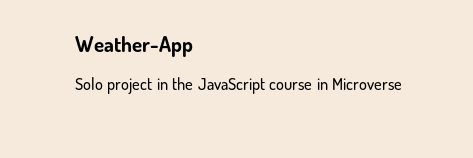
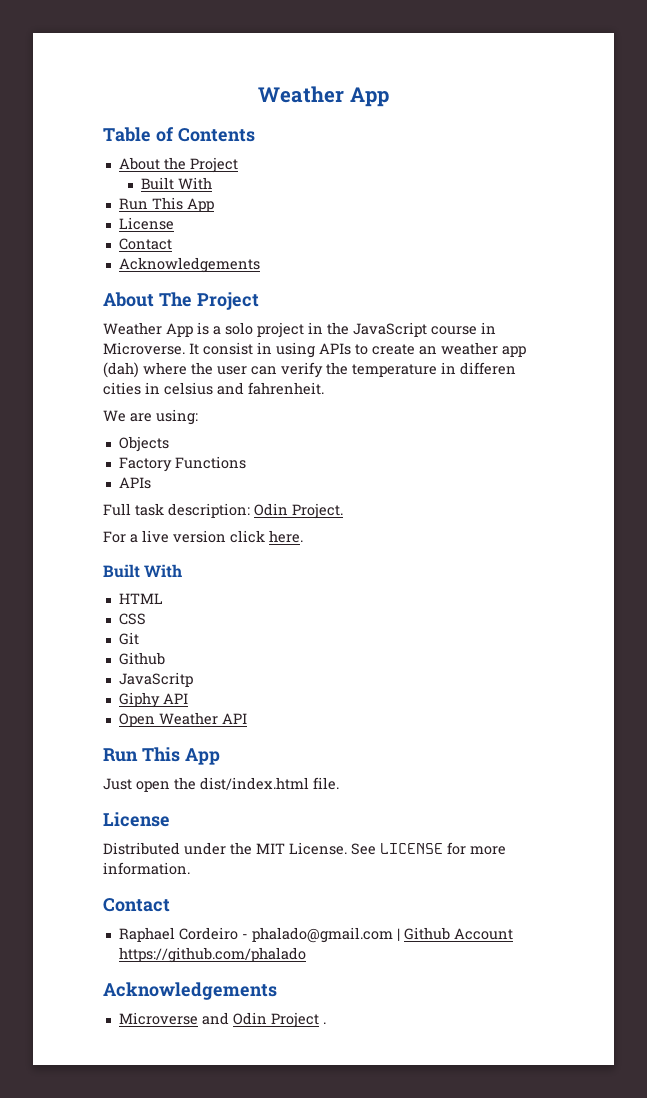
[75,36,193,57] [75,77,103,90] Weather-App // Solo -> [258,86,389,107] [103,127,255,142] [118,157,238,173] [140,177,212,190] [118,197,214,212] [118,217,174,230] [118,238,172,250] [118,257,260,273] [103,292,259,310] [103,322,253,337] Weather App // Table of Contents // About the Project // Built With // Run This App // License // Contact // Acknowledgements // About The Project // Weather App is a solo
[332,78,403,90] Microverse -> [103,342,526,358] [103,362,516,378] [103,382,324,395] [103,409,198,425] [118,436,169,452] [118,456,246,472] [118,477,151,489] [103,503,343,519] [103,530,303,543] [103,564,183,578] [118,593,163,604] [118,613,146,625] [118,632,139,645] [118,652,165,665] [118,672,193,687] [118,692,188,708] [118,712,247,727] [103,747,220,765] [103,777,339,792] [103,812,170,827] [103,842,506,855] [103,862,190,875] [103,898,170,912] [118,927,513,943] [118,947,306,963] [103,982,277,1000] [118,1012,326,1028] Microverse. It consist in using APIs to create an weather app (dah) where the user can verify the temperature in differen cities in celsius and fahrenheit. // We are using: // Objects // Factory Functions // APIs // Full task description: Odin Project. // For a live version click here. // Built With // HTML // CSS // Git // Github // JavaScritp // Giphy API // Open Weather API // Run This App // Just open the dist/index.html file. // License // Distributed under the MIT License. See LICENSE for more information. // Contact // Raphael Cordeiro - phalado@gmail.com | Github Account https://github.com/phalado // Acknowledgements // Microverse and Odin Project .

